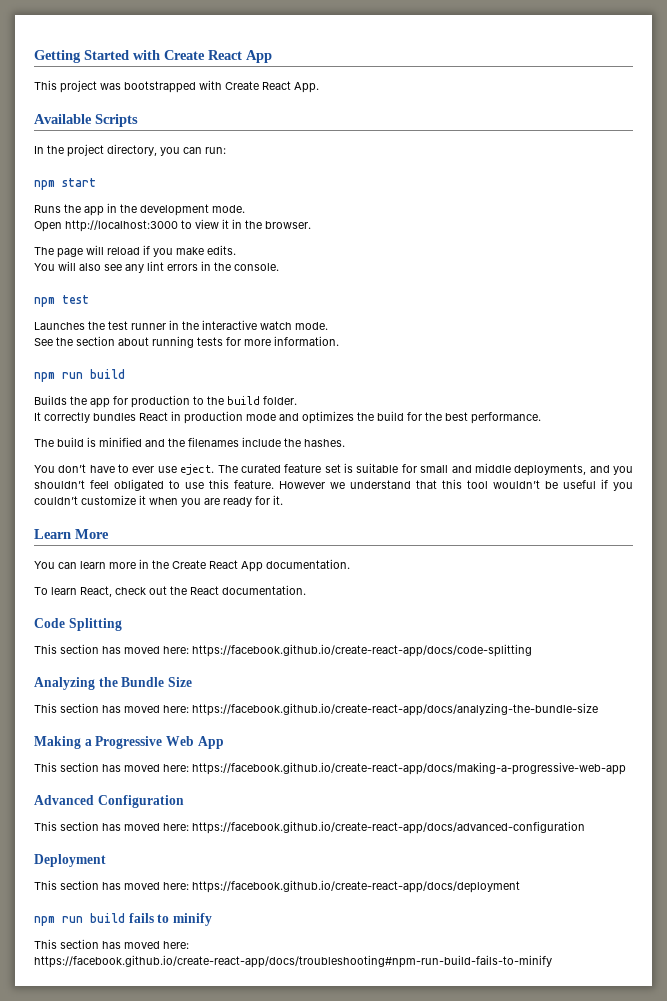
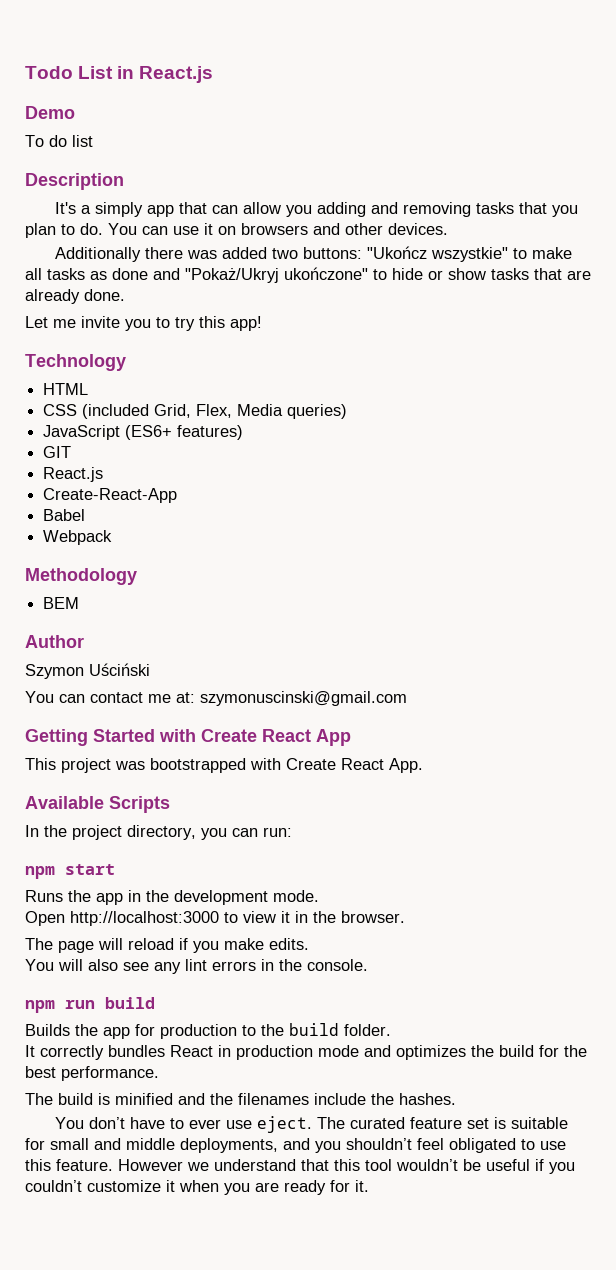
(34, 56) none -> [25,66,214,83] [25,106,75,119] [25,135,93,147] [25,173,124,190] [55,202,579,217] [25,223,448,238] [55,246,573,262] [25,267,591,283] [25,289,125,304] [25,316,262,331] [25,354,126,371] [43,383,89,395] [43,404,348,419] [43,425,244,440] [43,446,72,458] [43,467,104,482] [43,488,178,503] [43,509,86,521] [43,530,113,545] [25,568,137,585] [43,597,80,609] [25,635,84,648] [25,663,150,679] [25,691,407,706] Todo List in React.js // Demo // To do list // Description // It's a simply app that can allow you adding and removing tasks that you plan to do. You can use it on browsers and other devices. // Additionally there was added two buttons: "Ukończ wszystkie" to make all tasks as done and "Pokaż/Ukryj ukończone" to hide or show tasks that are already done. // Let me invite you to try this app! // Technology // HTML // CSS (included Grid, Flex, Media queries) // JavaScript (ES6+ features) // GIT // React.js // Create-React-App // Babel // Webpack // Methodology // BEM // Author // Szymon Uściński // You can contact me at: szymonuscinski@gmail.com //
[34,295,89,307] [34,320,328,330] [34,336,339,348] // npm test // Launches the test runner in the interactive watch mode. // See the section about running tests for more information. -> (368, 965) none
[34,529,109,539] [34,559,350,572] [34,585,306,597] [34,618,122,631] [34,644,532,657] [34,677,192,690] [34,703,598,716] [34,736,224,749] [34,762,626,775] [34,795,184,808] [34,821,585,834] [34,854,106,867] [34,880,520,893] [34,913,212,926] [34,939,189,949] [34,955,552,968] // Learn More // You can learn more in the Create React App documentation. // To learn React, check out the React documentation. // Code Splitting // This section has moved here: https://facebook.github.io/create-react-app/docs/code-splitting // Analyzing the Bundle Size // This section has moved here: https://facebook.github.io/create-react-app/docs/analyzing-the-bundle-size // Making a Progressive Web App // This section has moved here: https://facebook.github.io/create-react-app/docs/making-a-progressive-web-app // Advanced Configuration // This section has moved here: https://facebook.github.io/create-react-app/docs/advanced-configuration // Deployment // This section has moved here: https://facebook.github.io/create-react-app/docs/deployment // npm run build fails to minify // This section has moved here: https://facebook.github.io/create-react-app/docs/troubleshooting#npm-run-build-fails-to-minify -> (369, 1186) none

